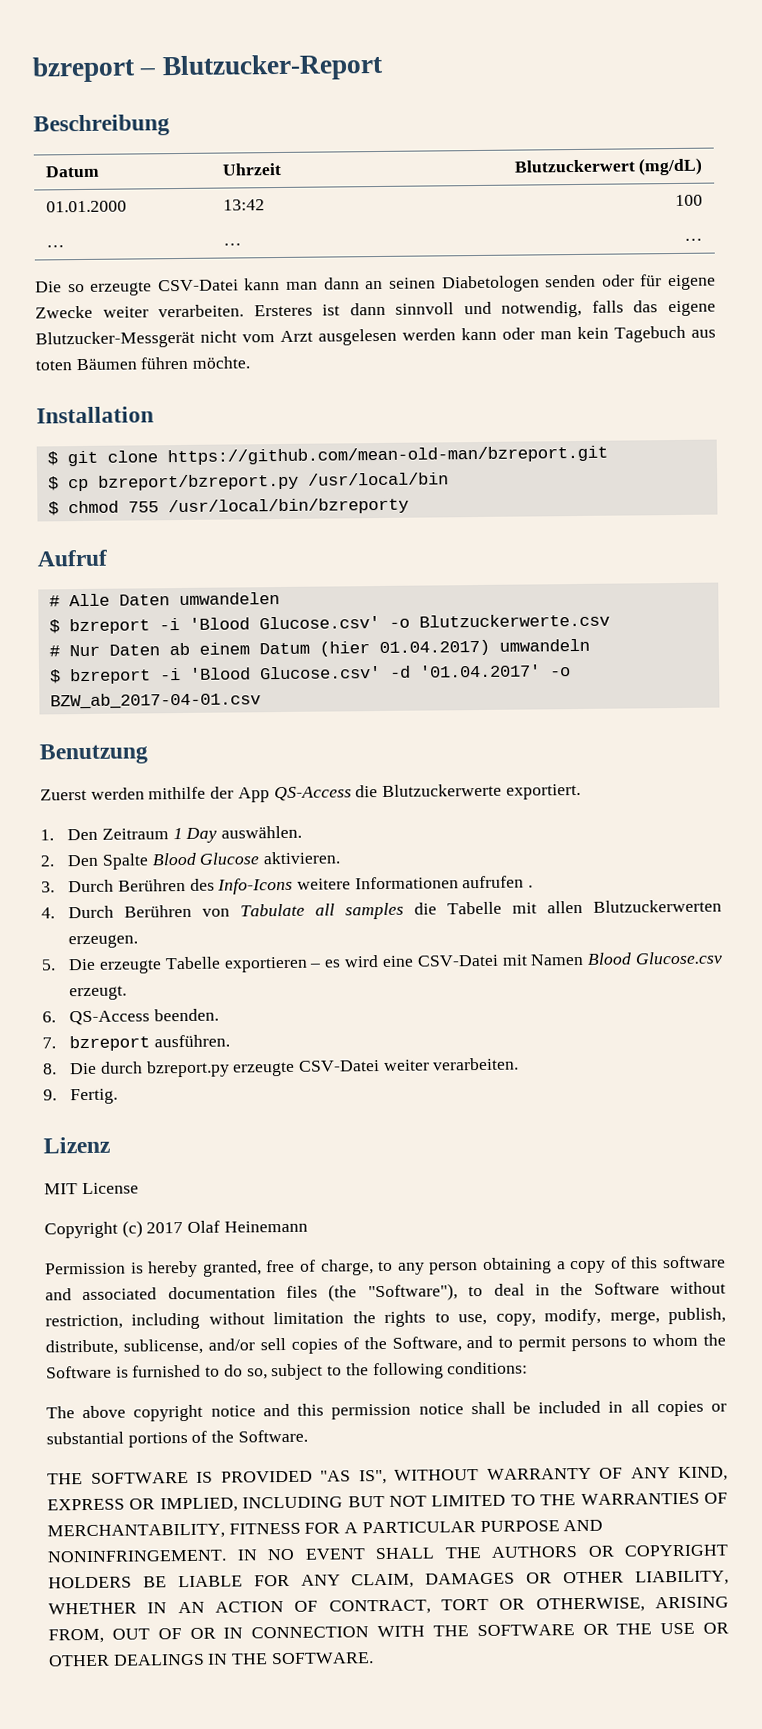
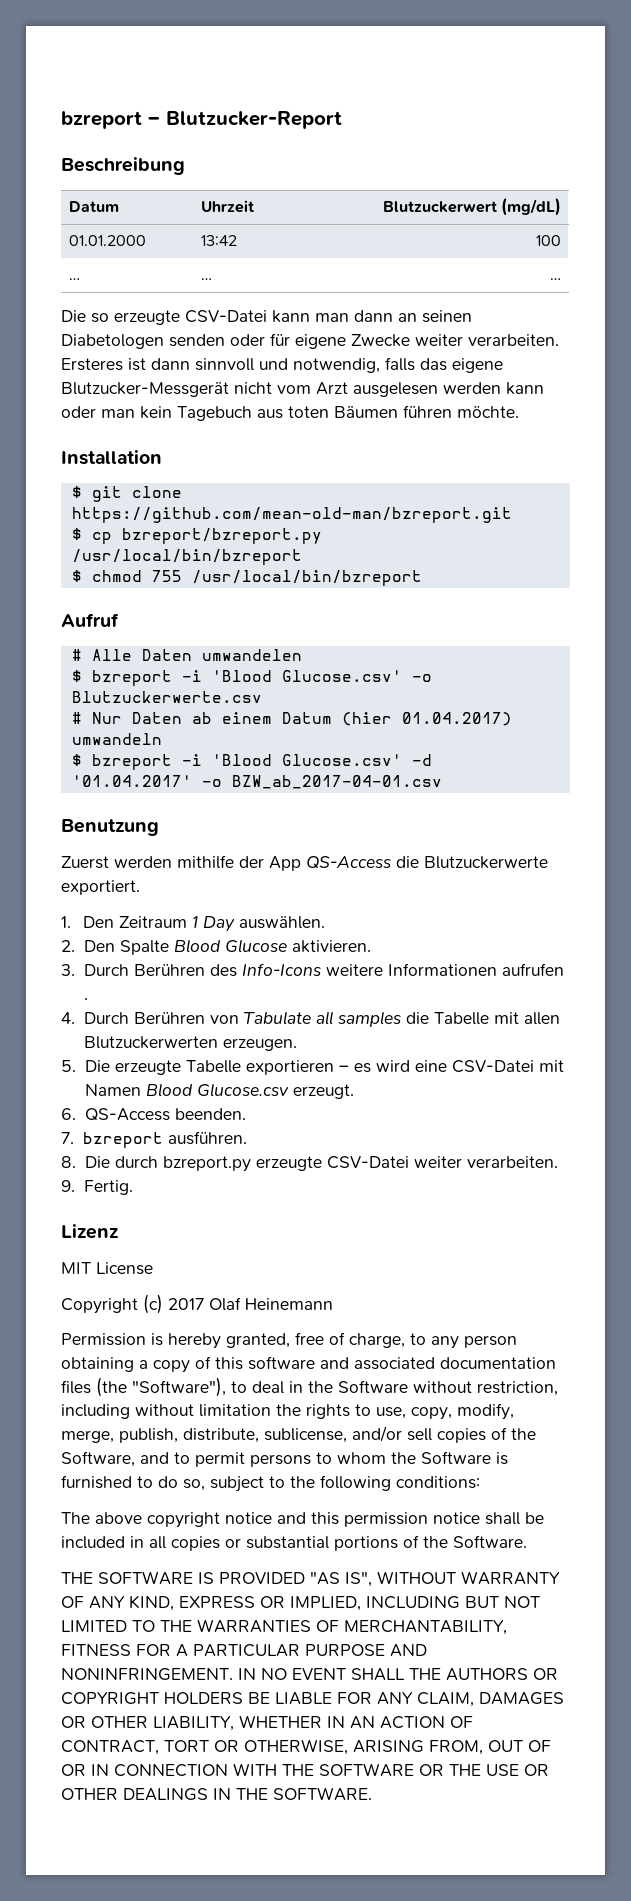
[307,472,449,486] /usr/local/bin -> [71,549,302,565] /usr/local/bin/bzreport
[167,497,409,516] /usr/local/bin/bzreporty -> [191,570,422,586] /usr/local/bin/bzreport

